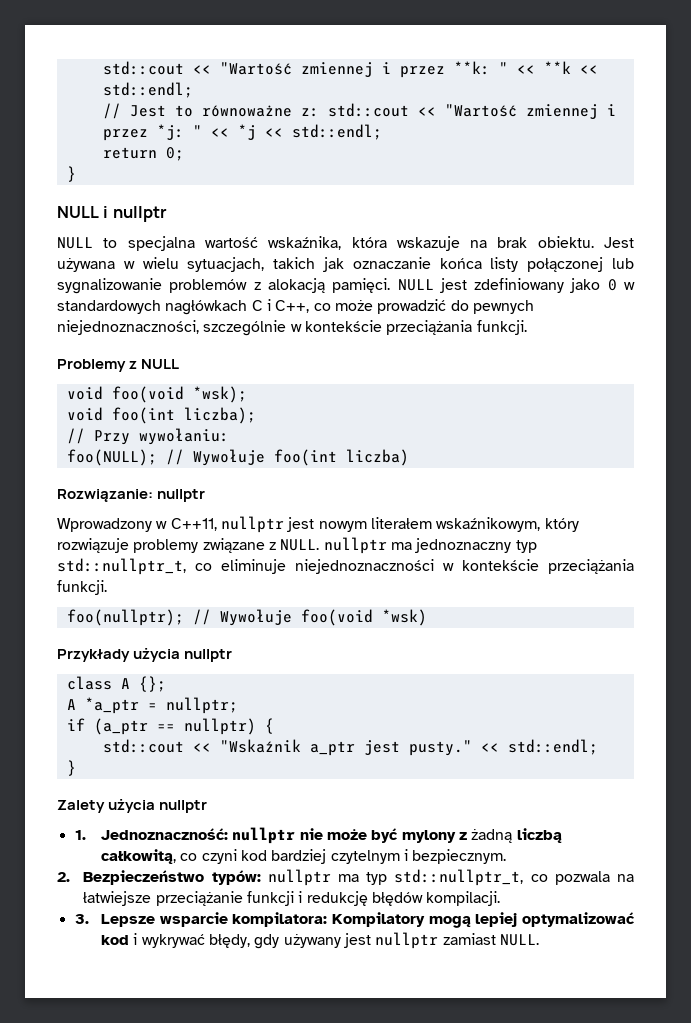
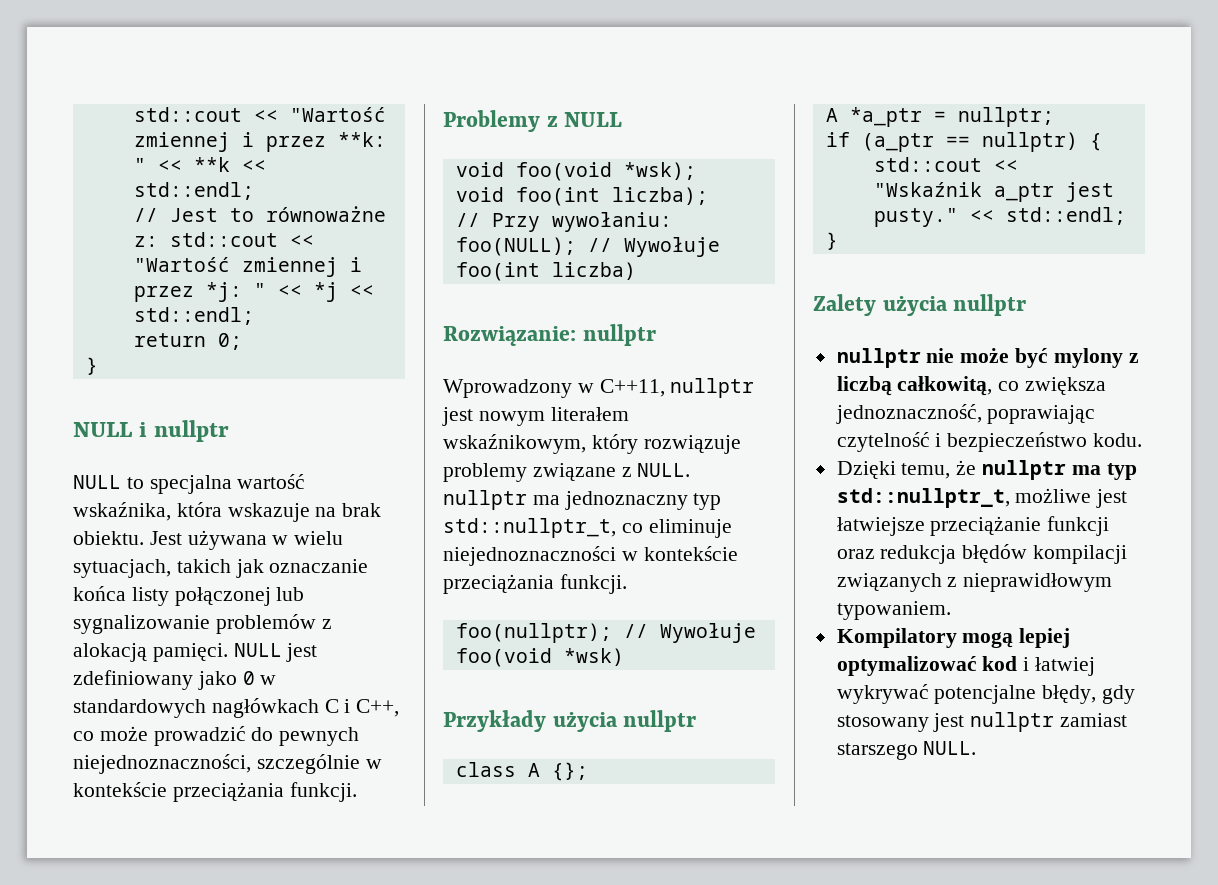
[74,828,228,840] 1. Jednoznaczność: -> (1027, 305) none
[471,829,513,843] żadną -> (1139, 358) none
[201,849,507,864] [57,869,635,886] [83,891,501,906] [74,912,328,927] czyni kod bardziej czytelnym i bezpiecznym. // 2. Bezpieczeństwo typów: nullptr ma typ std::nullptr_t, co pozwala na łatwiejsze przeciążanie funkcji i redukcję błędów kompilacji. // 3. Lepsze wsparcie kompilatora: -> [1025,377,1107,395] [835,404,1096,424] [836,432,1143,452] [836,460,1137,480] [836,488,1128,508] [836,516,1110,536] [836,544,1128,564] [836,573,1113,592] [836,601,951,620] zwiększa jednoznaczność, poprawiając czytelność i bezpieczeństwo kodu. // Dzięki temu, że nullptr ma typ std::nullptr_t, możliwe jest łatwiejsze przeciążanie funkcji oraz redukcja błędów kompilacji związanych z nieprawidłowym typowaniem. //
[141,934,205,948] wykrywać -> [1035,657,1096,676] [836,684,1037,704] łatwiej wykrywać potencjalne
[283,934,341,948] używany -> [836,715,929,732] stosowany
(496, 939) none -> [836,743,918,760] starszego

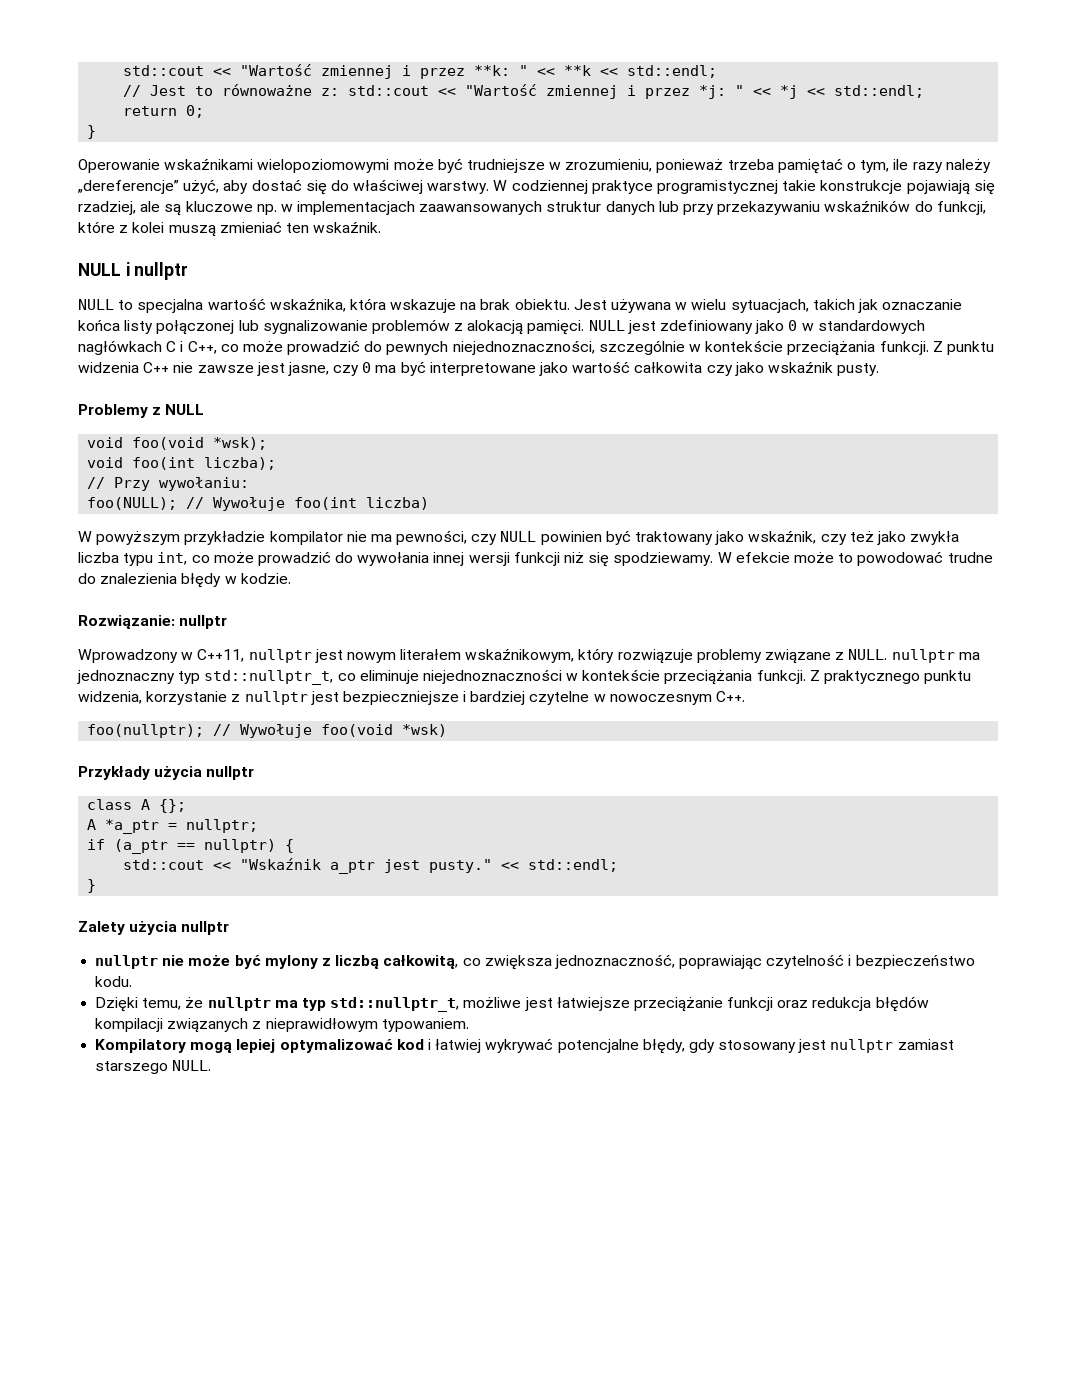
(98, 366) none -> [78,158,991,174] [77,179,995,195] [78,200,986,216] [78,221,382,237] // Operowanie wskaźnikami wielopoziomowymi może być trudniejsze w zrozumieniu, ponieważ trzeba pamiętać o tym, ile razy należy „dereferencje” użyć, aby dostać się do właściwej warstwy. W codziennej praktyce programistycznej takie konstrukcje pojawiają się rzadziej, ale są kluczowe np. w implementacjach zaawansowanych struktur danych lub przy przekazywaniu wskaźników do funkcji, które z kolei muszą zmieniać ten wskaźnik.
(357, 792) none -> [932,341,994,355] [78,361,880,376] Z punktu widzenia C++ nie zawsze jest jasne, czy 0 ma być interpretowane jako wartość całkowita czy jako wskaźnik pusty.
(636, 271) none -> [78,530,960,545] [78,551,993,567] [78,573,291,588] // W powyższym przykładzie kompilator nie ma pewności, czy NULL powinien być traktowany jako wskaźnik, czy też jako zwykła liczba typu int, co może prowadzić do wywołania innej wersji funkcji niż się spodziewamy. W efekcie może to powodować trudne do znalezienia błędy w kodzie.
(627, 584) none -> [809,670,972,684] [78,691,746,705] Z praktycznego punktu widzenia, korzystanie z nullptr jest bezpieczniejsze i bardziej czytelne w nowoczesnym C++.

